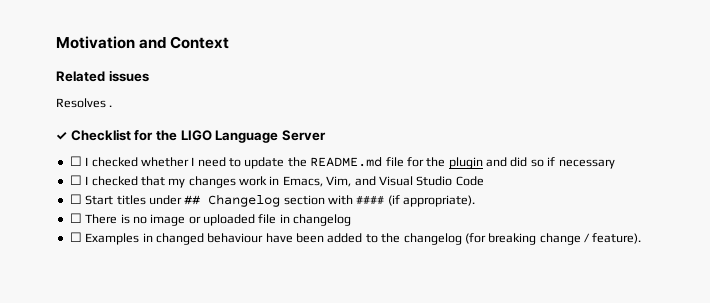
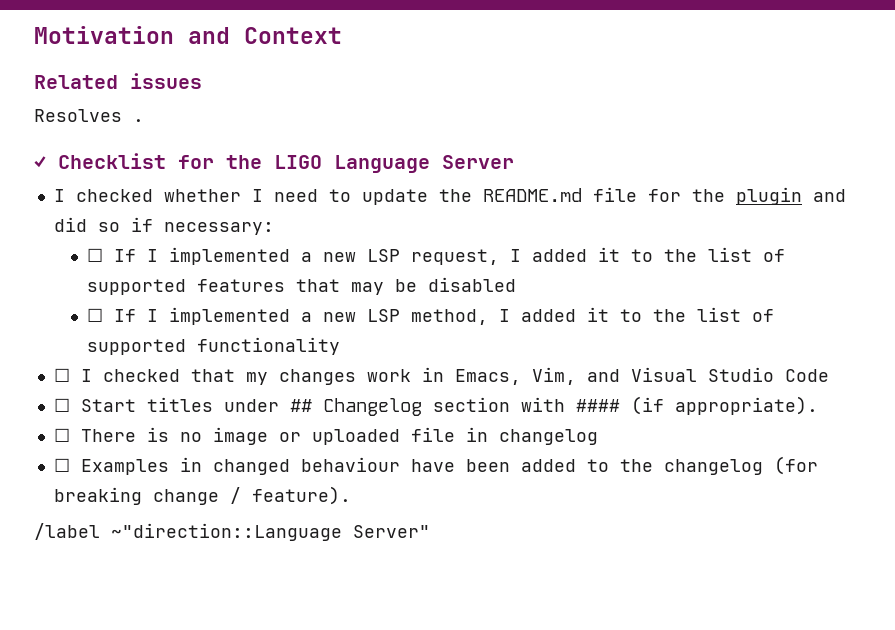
[69,156,82,166] ☐ -> (514, 162) none
[558,159,615,169] necessary -> [163,222,274,235] [87,247,786,265] [87,277,517,295] [87,307,775,325] [87,337,341,355] necessary: // ☐ If I implemented a new LSP request, I added it to the list of supported features that may be disabled // ☐ If I implemented a new LSP method, I added it to the list of supported functionality
(642, 238) none -> [34,523,430,541] // /label ~"direction::Language Server"

